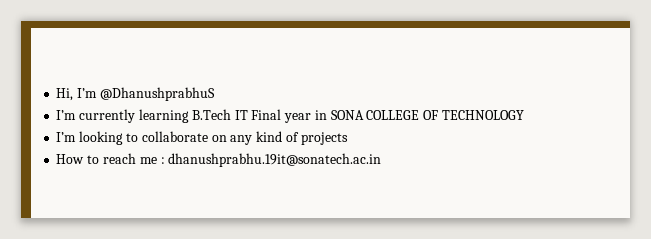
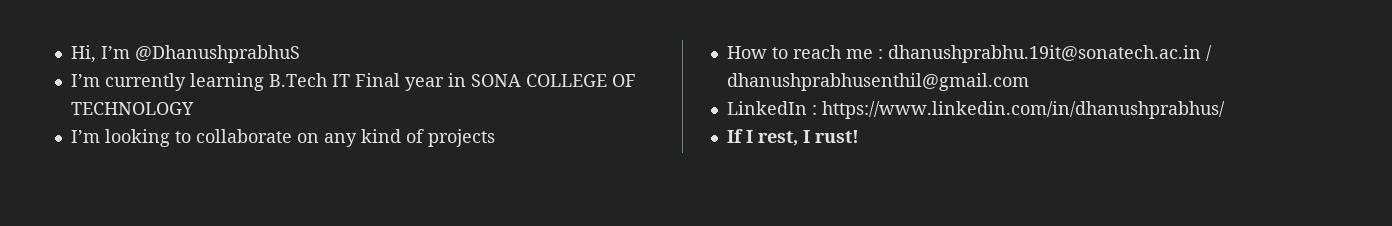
(382, 160) none -> [1205,45,1212,61] [726,73,1029,91] [726,101,1225,119] [726,129,859,146] / dhanushprabhusenthil@gmail.com // LinkedIn : https://www.linkedin.com/in/dhanushprabhus/ // If I rest, I rust!

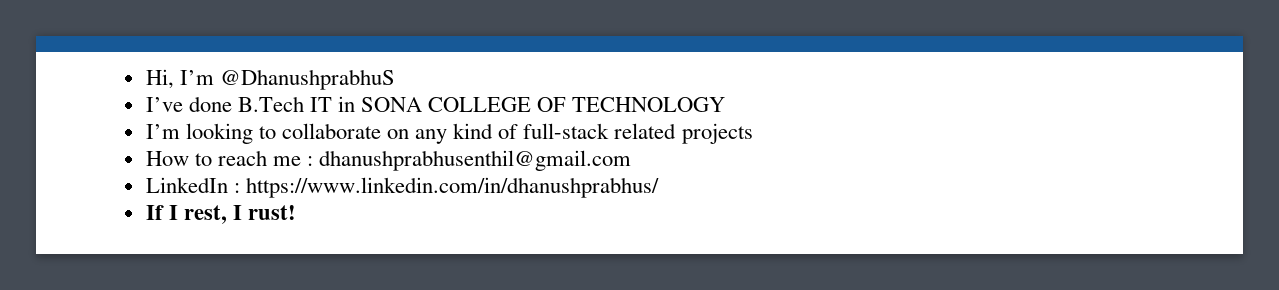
[70,73,444,91] I’m currently learning B.Tech IT Final year -> [145,96,332,112] I’ve done B.Tech IT
(424, 136) none -> [523,123,677,139] full-stack related
[887,45,1212,63] dhanushprabhu.19it@sonatech.ac.in / -> (314, 161) none

